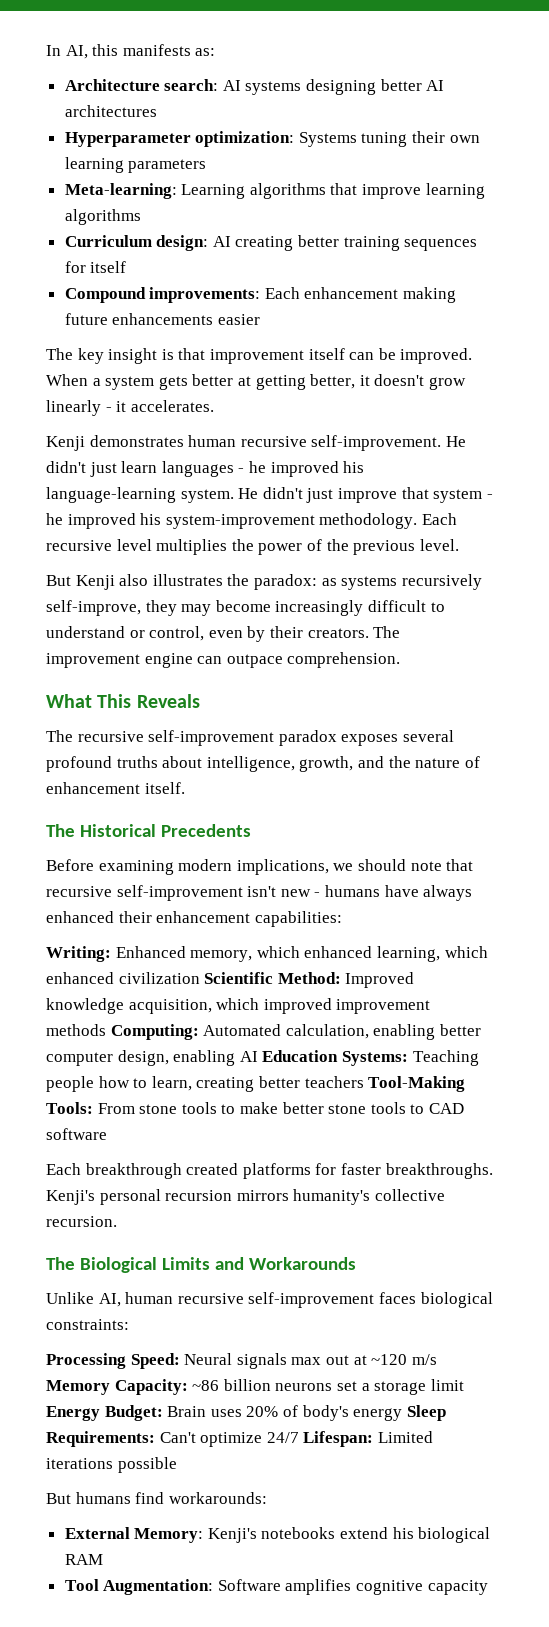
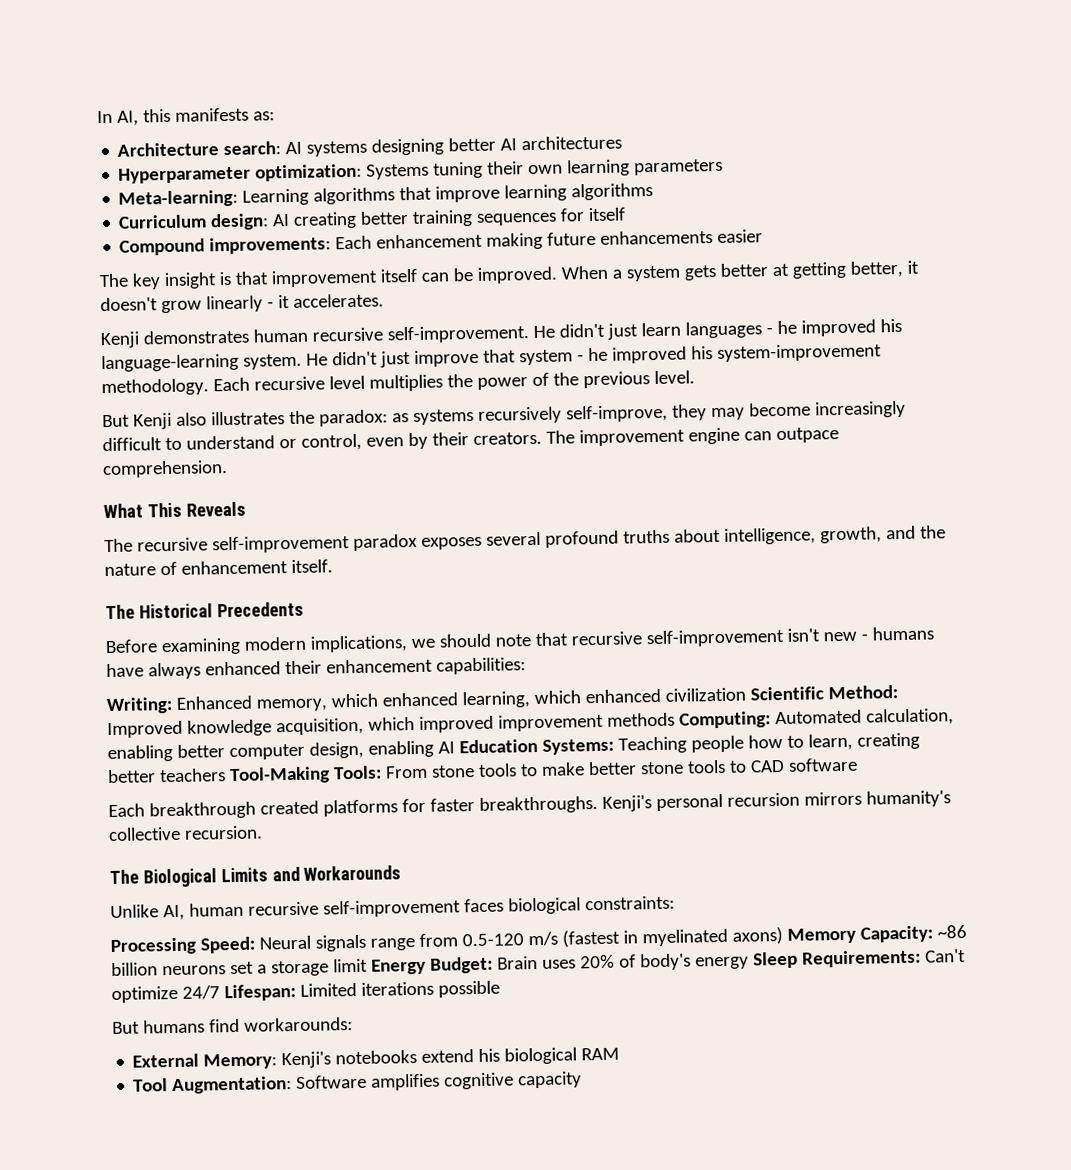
[291,1354,437,1365] max out at ~120 m/s -> [369,926,783,951] range from 0.5-120 m/s (fastest in myelinated axons)

